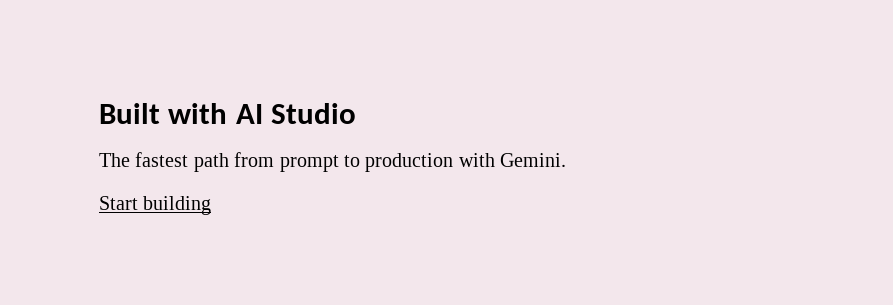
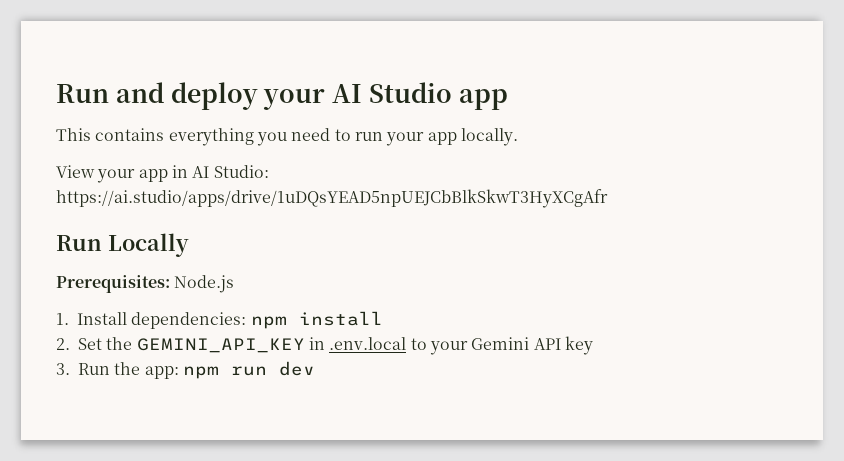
[99,103,357,124] [99,152,567,172] [99,196,212,215] Built with AI Studio // The fastest path from prompt to production with Gemini. // Start building -> [56,82,508,110] [56,128,518,146] [56,165,269,183] [56,189,608,208] [56,233,189,257] [56,275,235,293] [56,311,383,329] [56,336,593,355] [56,361,315,379] Run and deploy your AI Studio app // This contains everything you need to run your app locally. // View your app in AI Studio: https://ai.studio/apps/drive/1uDQsYEAD5npUEJCbBlkSkwT3HyXCgAfr // Run Locally // Prerequisites: Node.js // 1. Install dependencies: npm install // 2. Set the GEMINI_API_KEY in .env.local to your Gemini API key // 3. Run the app: npm run dev

